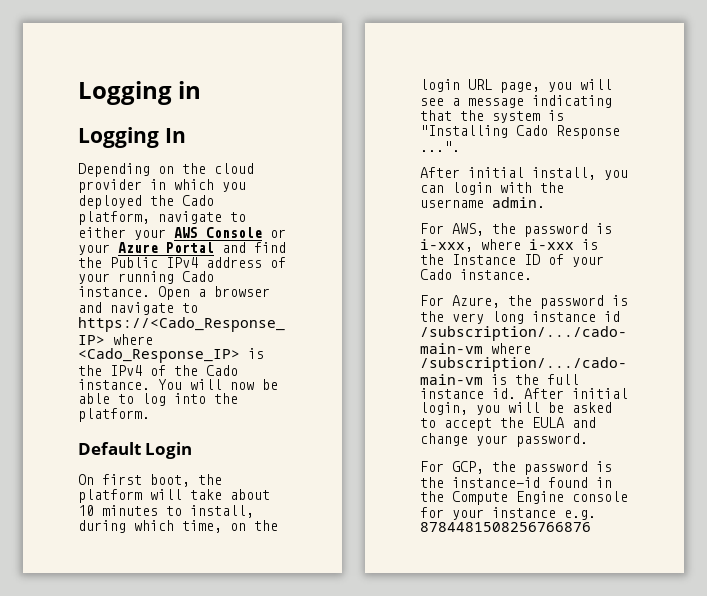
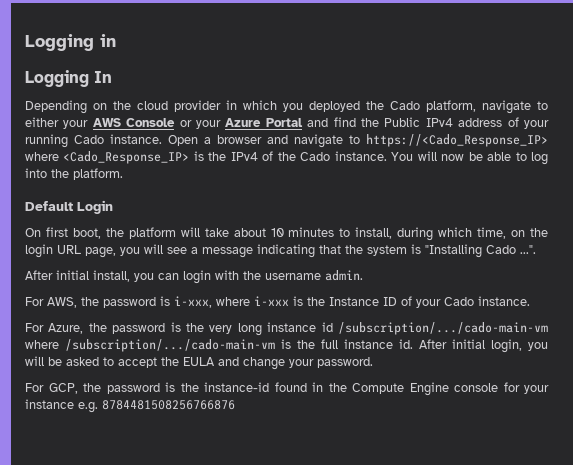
[556,125,620,139] Response -> (516, 249) none

